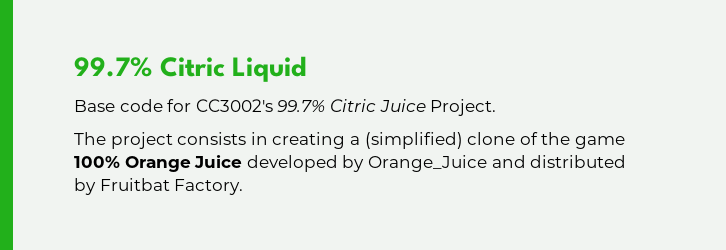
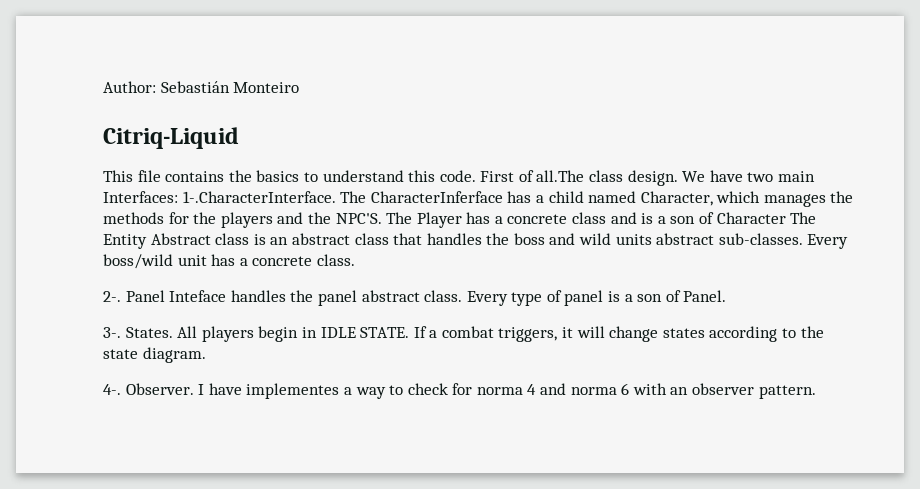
[74,56,308,82] [74,99,497,116] [74,132,625,149] [74,155,627,172] [74,178,244,195] 99.7% Citric Liquid // Base code for CC3002's 99.7% Citric Juice Project. // The project consists in creating a (simplified) clone of the game 100% Orange Juice developed by Orange_Juice and distributed by Fruitbat Factory. -> [103,81,300,93] [103,127,239,149] [103,170,816,186] [103,191,854,207] [103,212,817,228] [103,233,849,249] [103,254,355,269] [103,290,727,306] [103,326,824,342] [103,347,206,363] [103,383,816,399] Author: Sebastián Monteiro // Citriq-Liquid // This file contains the basics to understand this code. First of all.The class design. We have two main Interfaces: 1-.CharacterInterface. The CharacterInferface has a child named Character, which manages the methods for the players and the NPC'S. The Player has a concrete class and is a son of Character The Entity Abstract class is an abstract class that handles the boss and wild units abstract sub-classes. Every boss/wild unit has a concrete class. // 2-. Panel Inteface handles the panel abstract class. Every type of panel is a son of Panel. // 3-. States. All players begin in IDLE STATE. If a combat triggers, it will change states according to the state diagram. // 4-. Observer. I have implementes a way to check for norma 4 and norma 6 with an observer pattern.

